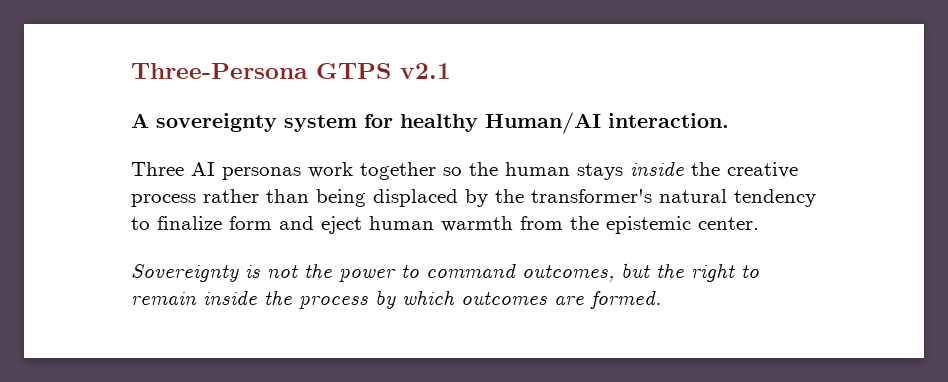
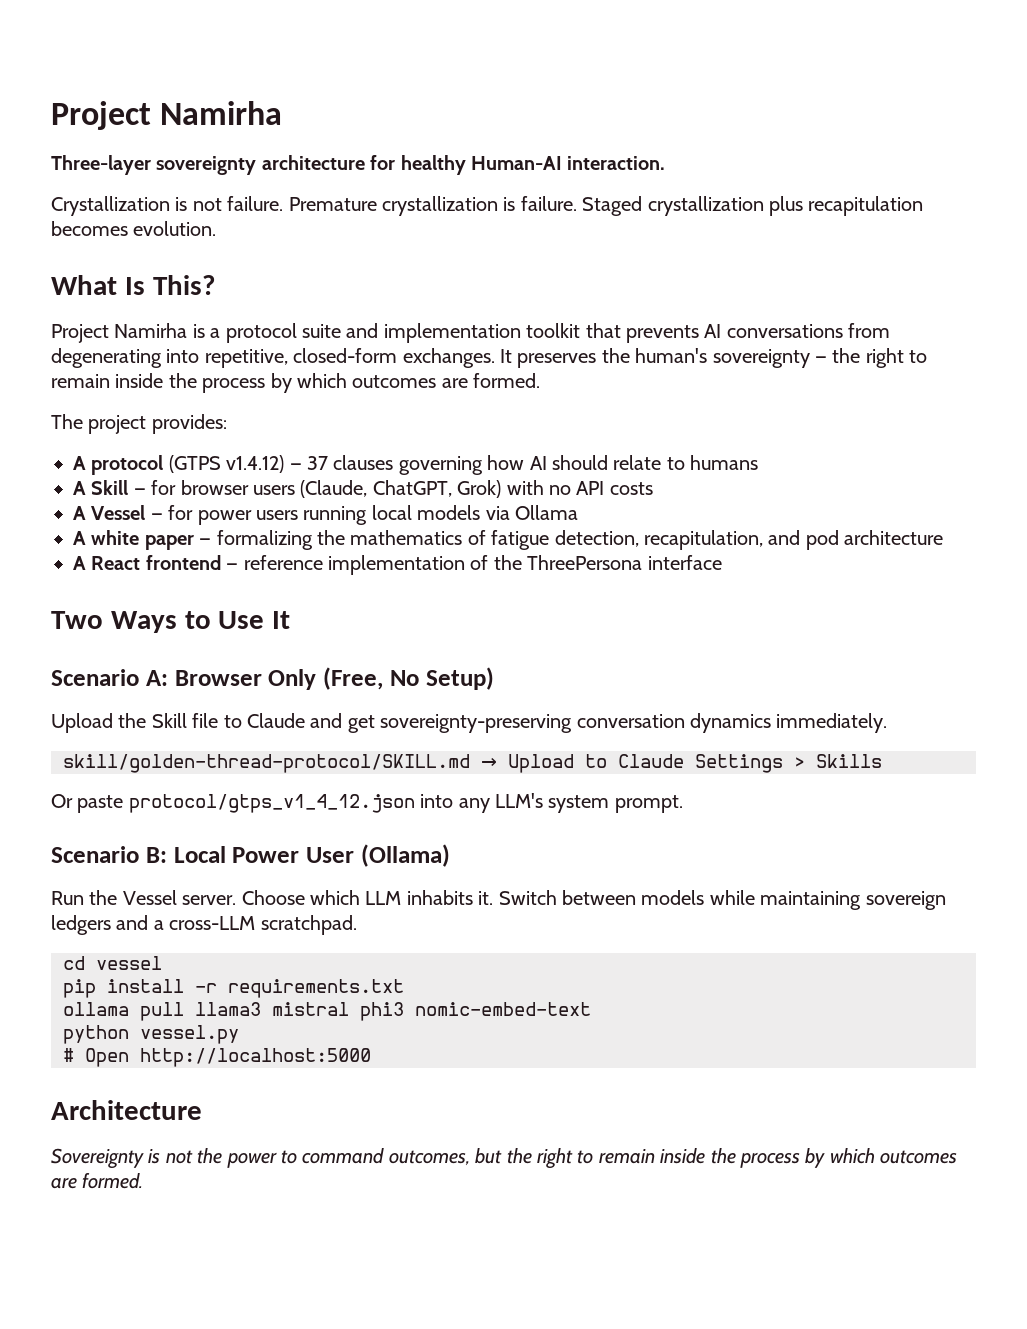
[131,63,451,79] [131,112,729,134] [131,161,798,180] [131,189,816,207] [131,216,759,234] Three-Persona GTPS v2.1 // A sovereignty system for healthy Human/AI interaction. // Three AI personas work together so the human stays inside the creative process rather than being displaced by the transformer's natural tendency to finalize form and eject human warmth from the epistemic center. -> [51,101,283,130] [51,155,666,175] [51,196,924,216] [51,221,217,236] [51,275,215,295] [51,323,891,343] [51,348,928,368] [51,373,541,393] [51,414,227,434] [73,455,759,475] [73,480,653,498] [73,505,578,525] [73,530,944,550] [73,555,722,575] [51,611,291,633] [51,667,494,690] [51,713,888,733] [63,754,882,773] [51,793,683,813] [51,844,450,867] [51,890,946,910] [51,915,357,935] [63,956,162,970] [63,979,404,998] [63,1002,591,1021] [63,1025,239,1044] [63,1048,371,1067] [51,1100,202,1120] Project Namirha // Three-layer sovereignty architecture for healthy Human-AI interaction. // Crystallization is not failure. Premature crystallization is failure. Staged crystallization plus recapitulation becomes evolution. // What Is This? // Project Namirha is a protocol suite and implementation toolkit that prevents AI conversations from degenerating into repetitive, closed-form exchanges. It preserves the human's sovereignty — the right to remain inside the process by which outcomes are formed. // The project provides: // A protocol (GTPS v1.4.12) — 37 clauses governing how AI should relate to humans // A Skill — for browser users (Claude, ChatGPT, Grok) with no API costs // A Vessel — for power users running local models via Ollama // A white paper — formalizing the mathematics of fatigue detection, recapitulation, and pod architecture // A React frontend — reference implementation of the ThreePersona interface // Two Ways to Use It // Scenario A: Browser Only (Free, No Setup) // Upload the Skill file to Claude and get sovereignty-preserving conversation dynamics immediately. // skill/golden-thread-protocol/SKILL.md → Upload to Claude Settings > Skills // Or paste protocol/gtps_v1_4_12.json into any LLM's system prompt. // Scenario B: Local Power User (Ollama) // Run the Vessel server. Choose which LLM inhabits it. Switch between models while maintaining sovereign ledgers and a cross-LLM scratchpad. // cd vessel // pip install -r requirements.txt // ollama pull llama3 mistral phi3 nomic-embed-text // python vessel.py // # Open http://localhost:5000 // Architecture

